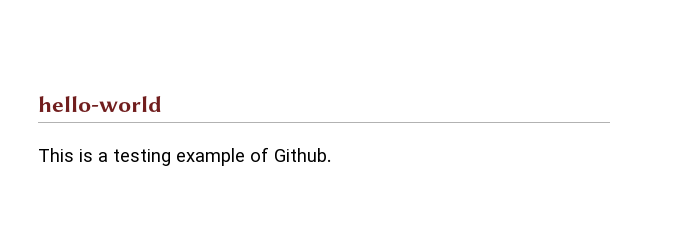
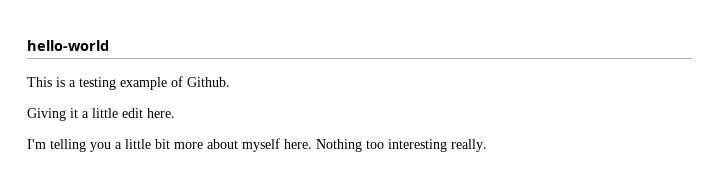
(331, 155) none -> [27,108,175,121] [27,138,487,152] // Giving it a little edit here. // I'm telling you a little bit more about myself here. Nothing too interesting really.

